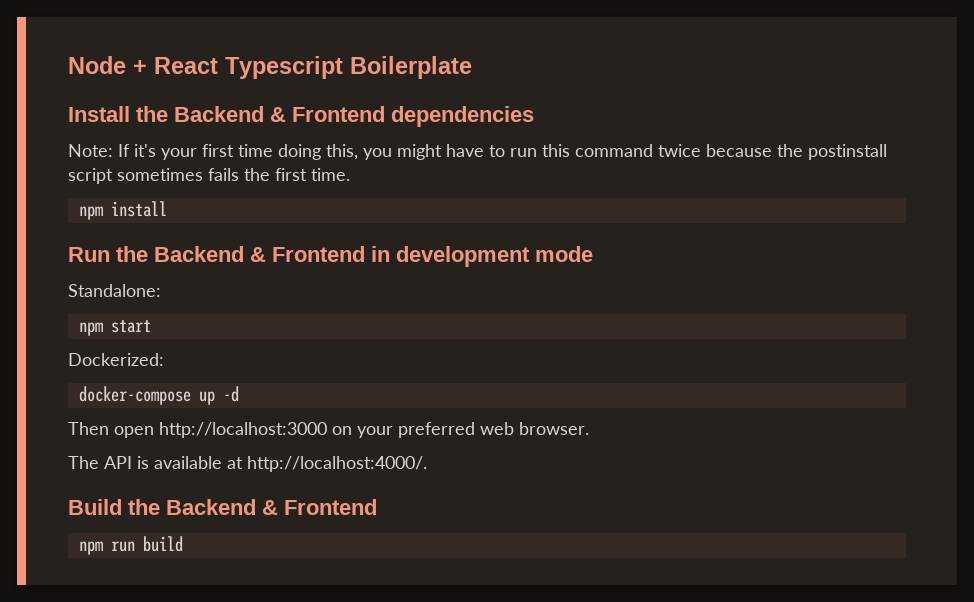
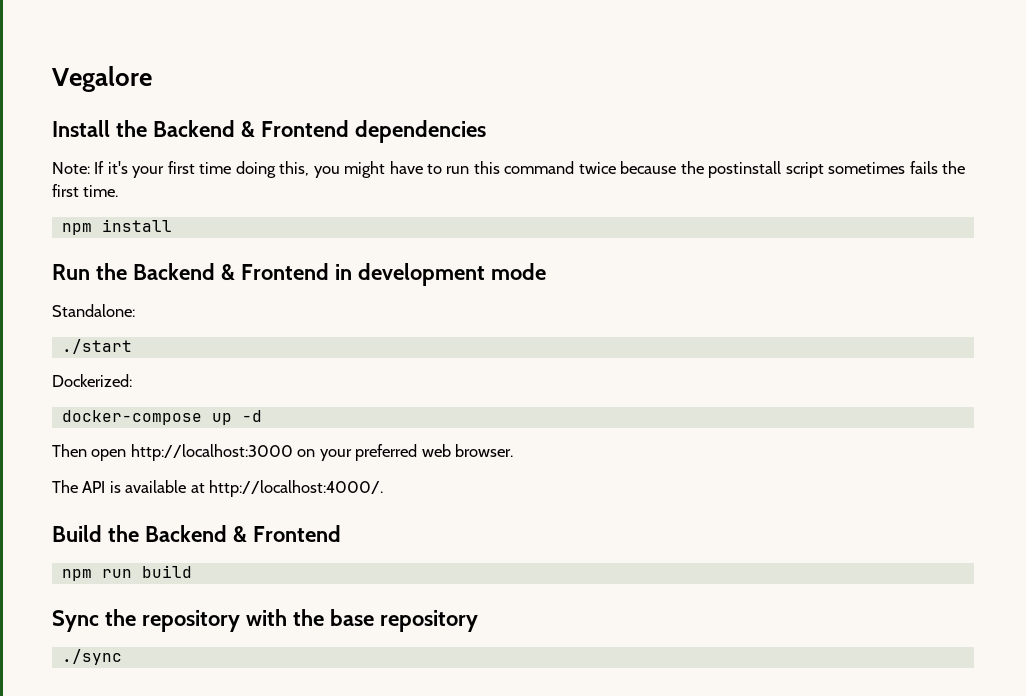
[68,56,472,79] Node + React Typescript Boilerplate -> [52,66,152,92] Vegalore
[78,320,151,336] npm start -> [61,339,132,354] ./start
(183, 544) none -> [52,609,478,632] [61,649,122,665] // Sync the repository with the base repository // ./sync

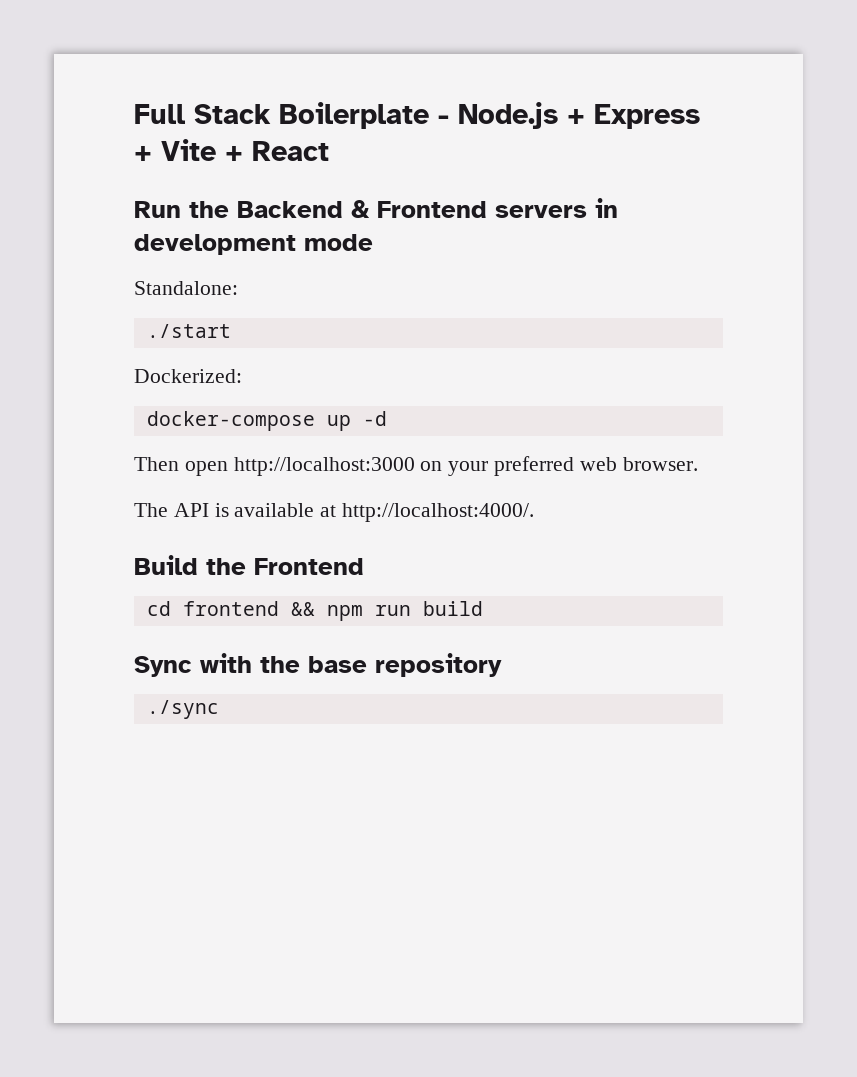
[52,66,152,92] [52,120,486,143] [52,161,966,178] [52,184,119,197] [61,219,172,235] Vegalore // Install the Backend & Frontend dependencies // Note: If it's your first time doing this, you might have to run this command twice because the postinstall script sometimes fails the first time. // npm install -> [134,102,700,129] [134,139,329,161] Full Stack Boilerplate - Node.js + Express + Vite + React
(329, 271) none -> [495,205,587,218] servers
[144,525,247,543] Backend & -> (246, 566) none
(341, 533) none -> [146,601,315,616] cd frontend &&
[104,609,240,632] the repository -> (192, 666) none

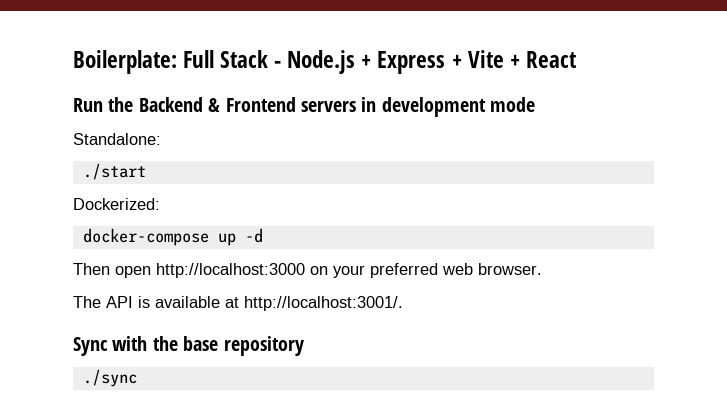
(134, 114) none -> [73,50,177,74] Boilerplate:
[279,102,429,129] Boilerplate -> (269, 59) none
[342,503,535,522] [134,555,364,575] [146,601,483,621] http://localhost:4000/. // Build the Frontend // cd frontend && npm run build -> [244,296,403,311] http://localhost:3001/.

